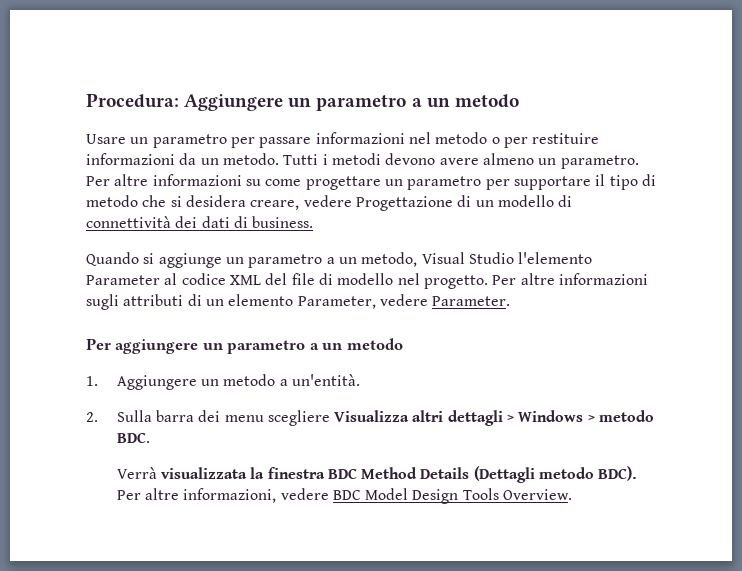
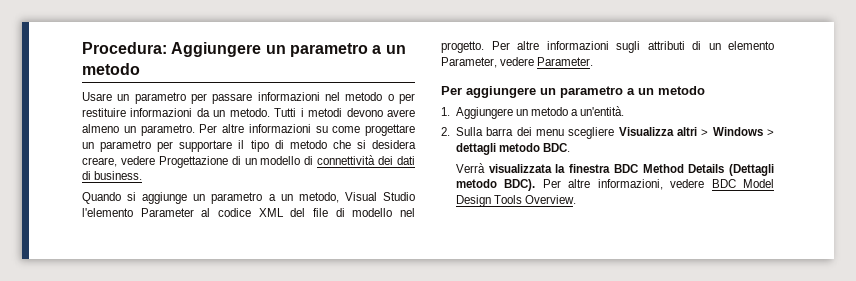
[447,410,503,426] dettagli -> (697, 131) none
(595, 418) none -> [455,143,496,155] dettagli

